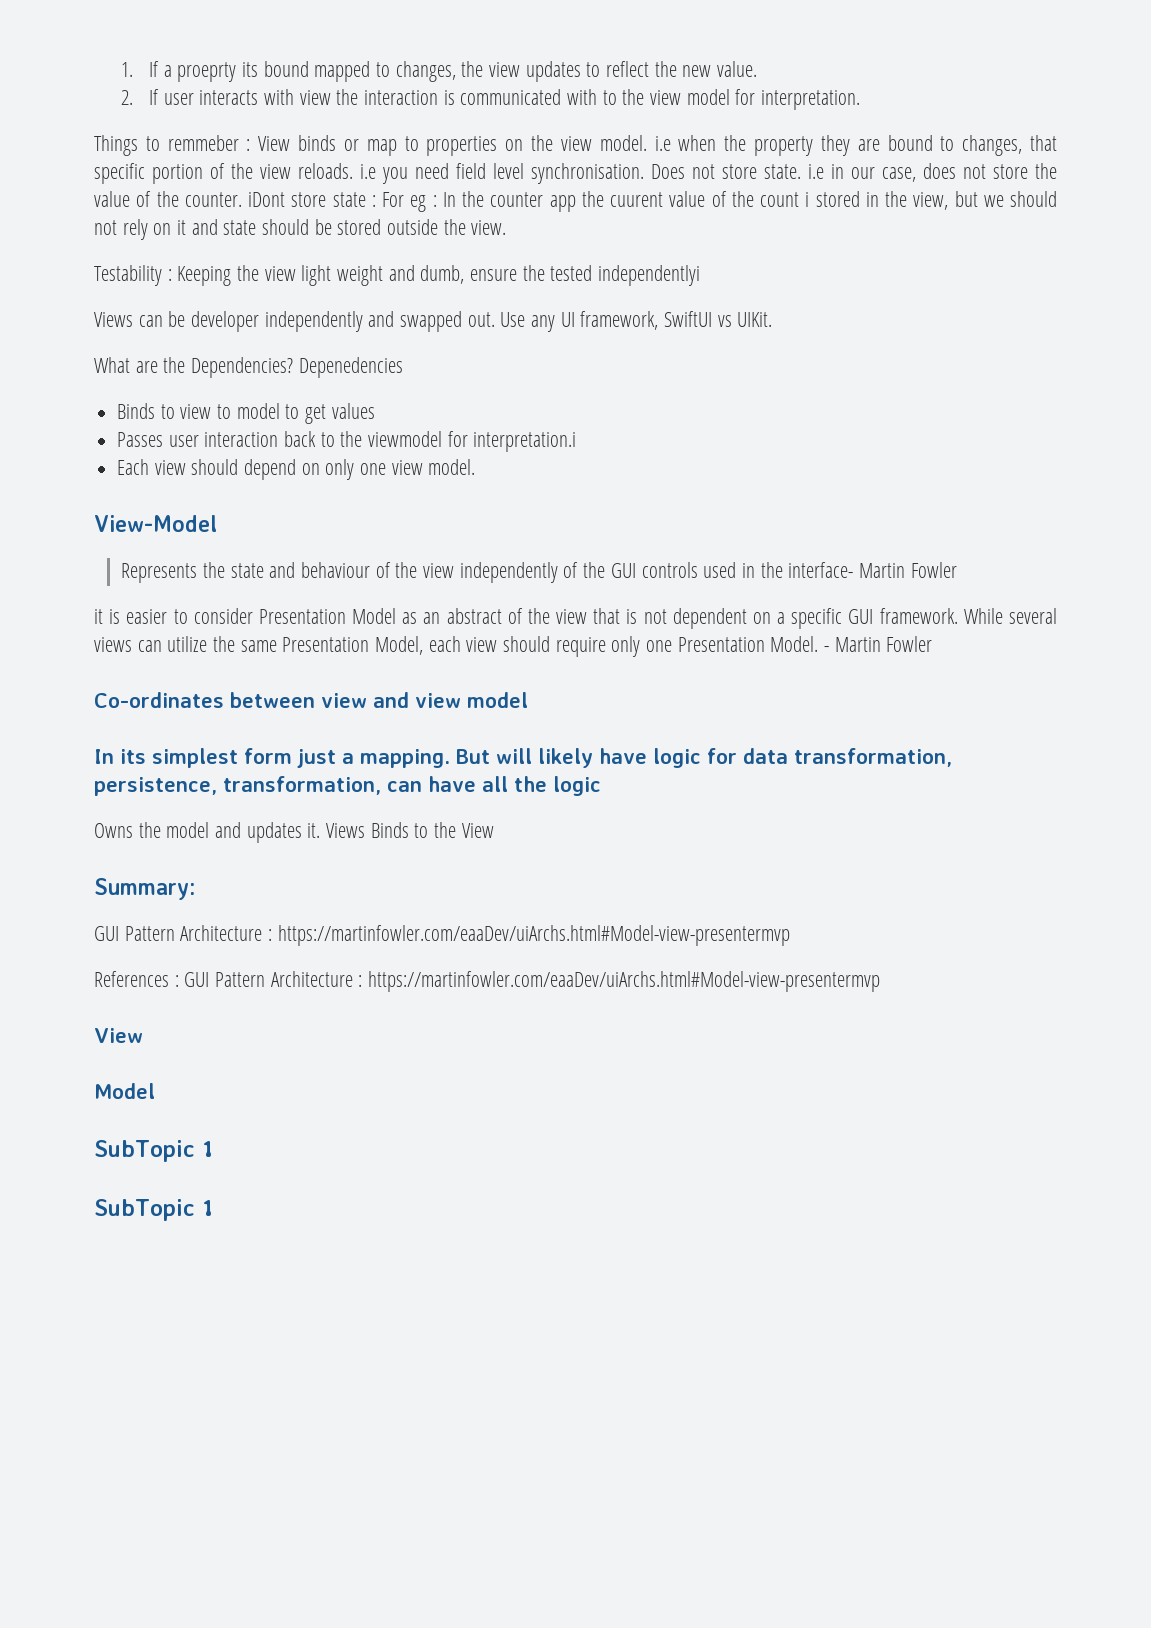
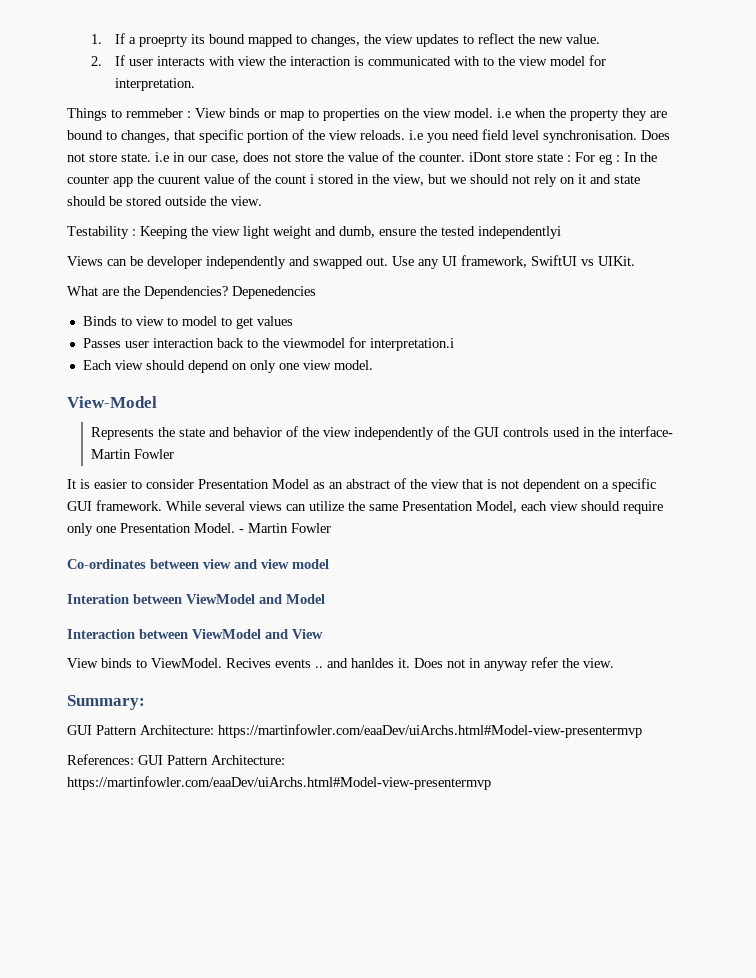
[301,562,371,578] behaviour -> [232,427,282,437] behavior
[94,609,103,624] it -> [67,479,76,489] It
[94,748,952,768] [94,776,601,796] [94,822,494,843] In its simplest form just a mapping. But will likely have logic for data transformation, persistence, transformation, can have all the logic // Owns the model and updates it. Views Binds to the View -> [67,594,325,604] [67,629,323,639] [67,657,614,671] Interation between ViewModel and Model // Interaction between ViewModel and View // View binds to ViewModel. Recives events .. and hanldes it. Does not in anyway refer the view.
[180,925,790,946] [94,971,881,992] [94,1028,143,1043] [94,1083,155,1099] [94,1140,213,1162] [94,1199,213,1221] Architecture : https://martinfowler.com/eaaDev/uiArchs.html#Model-view-presentermvp // References : GUI Pattern Architecture : https://martinfowler.com/eaaDev/uiArchs.html#Model-view-presentermvp // View // Model // SubTopic 1 // SubTopic 1 -> [140,724,642,738] [67,754,285,765] [67,776,491,790] Architecture: https://martinfowler.com/eaaDev/uiArchs.html#Model-view-presentermvp // References: GUI Pattern Architecture: https://martinfowler.com/eaaDev/uiArchs.html#Model-view-presentermvp

